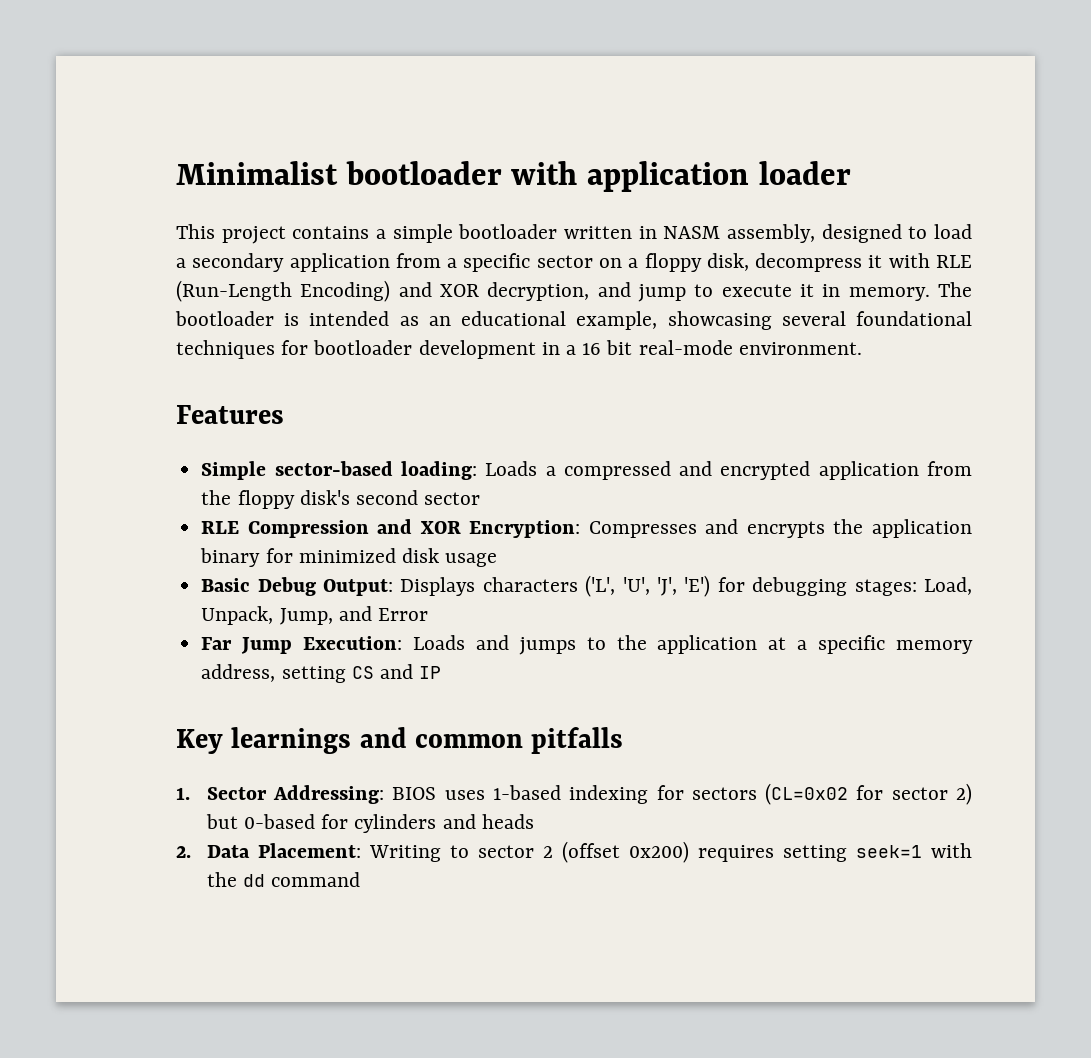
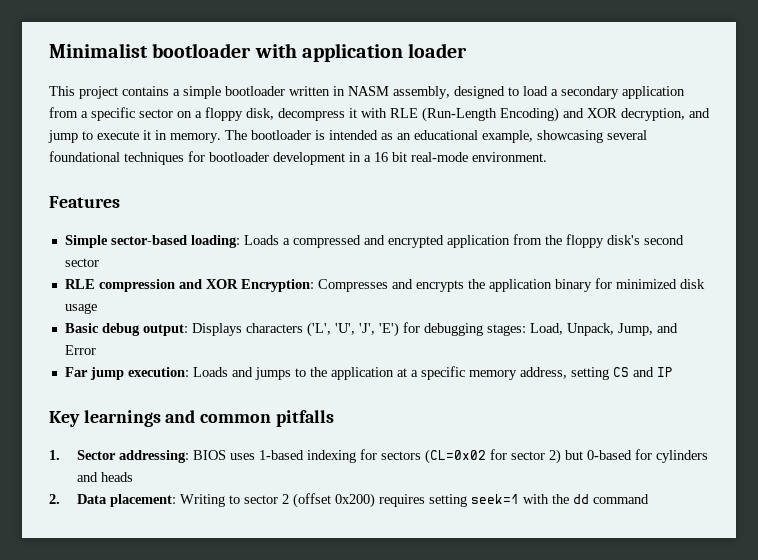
[247,520,369,538] Compression -> [98,279,175,292] compression
[257,577,394,596] Debug Output: -> [101,323,188,336] debug output:
[241,636,403,654] Jump Execution: -> [89,367,189,380] jump execution:
[273,785,385,804] Addressing: -> [119,450,190,463] addressing:
[257,843,361,858] Placement: -> [110,494,177,507] placement:

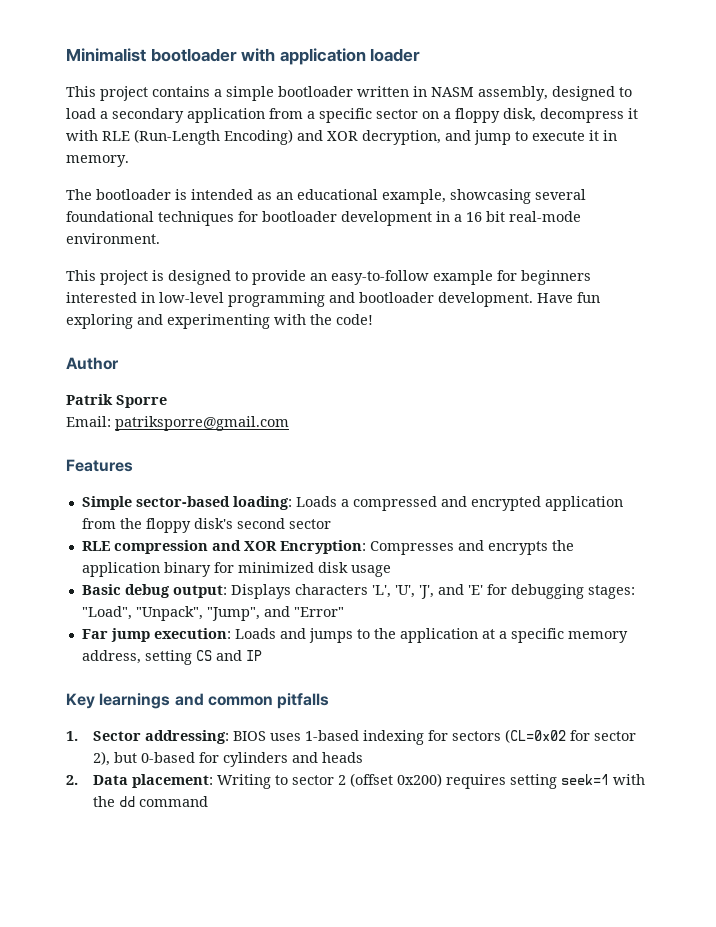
(221, 138) none -> (129, 161) //
(547, 157) none -> [66,270,591,285] [66,292,600,307] [66,314,373,329] [66,357,119,370] [66,394,167,408] [66,416,289,431] // This project is designed to provide an easy-to-follow example for beginners interested in low-level programming and bootloader development. Have fun exploring and experimenting with the code! // Author // Patrik Sporre // Email: patriksporre@gmail.com
[306,322,331,337] ('L', -> [371,585,391,598] 'L',
[378,322,399,337] 'E') -> [437,584,483,595] and 'E'
[529,323,678,336] [64,345,96,355] Load, Unpack, Jump, and Error -> [81,606,344,621] "Load", "Unpack", "Jump", and "Error"
[549,449,562,464] 2) -> [93,751,111,766] 2),

